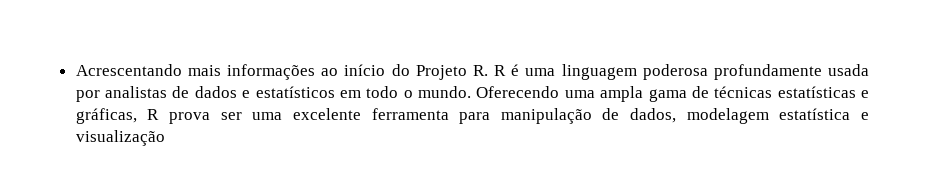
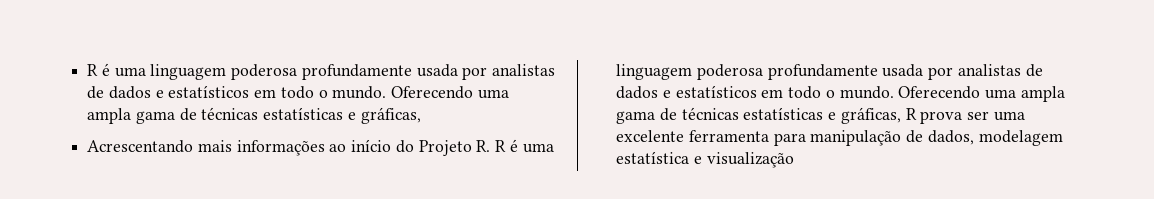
(75, 70) none -> [87,63,556,80] [87,85,509,99] [87,107,421,124] R é uma linguagem poderosa profundamente usada por analistas de dados e estatísticos em todo o mundo. Oferecendo uma ampla gama de técnicas estatísticas e gráficas, //

